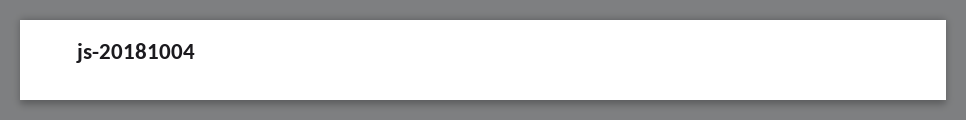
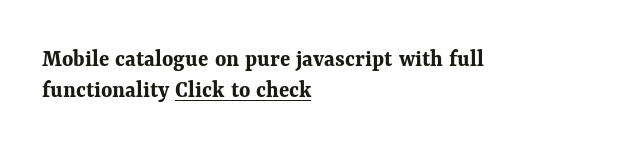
[76,43,195,63] js-20181004 -> [42,49,485,71] [42,80,313,102] Mobile catalogue on pure javascript with full functionality Click to check

